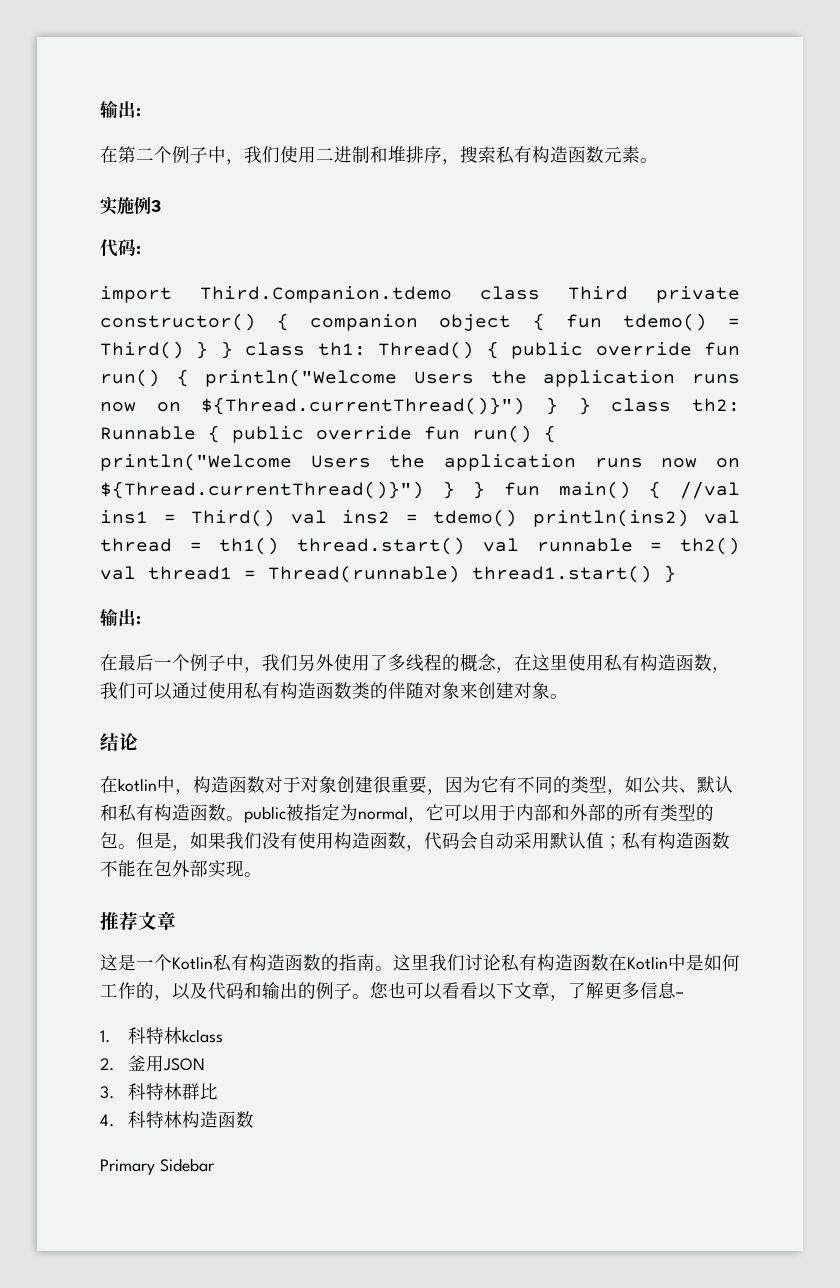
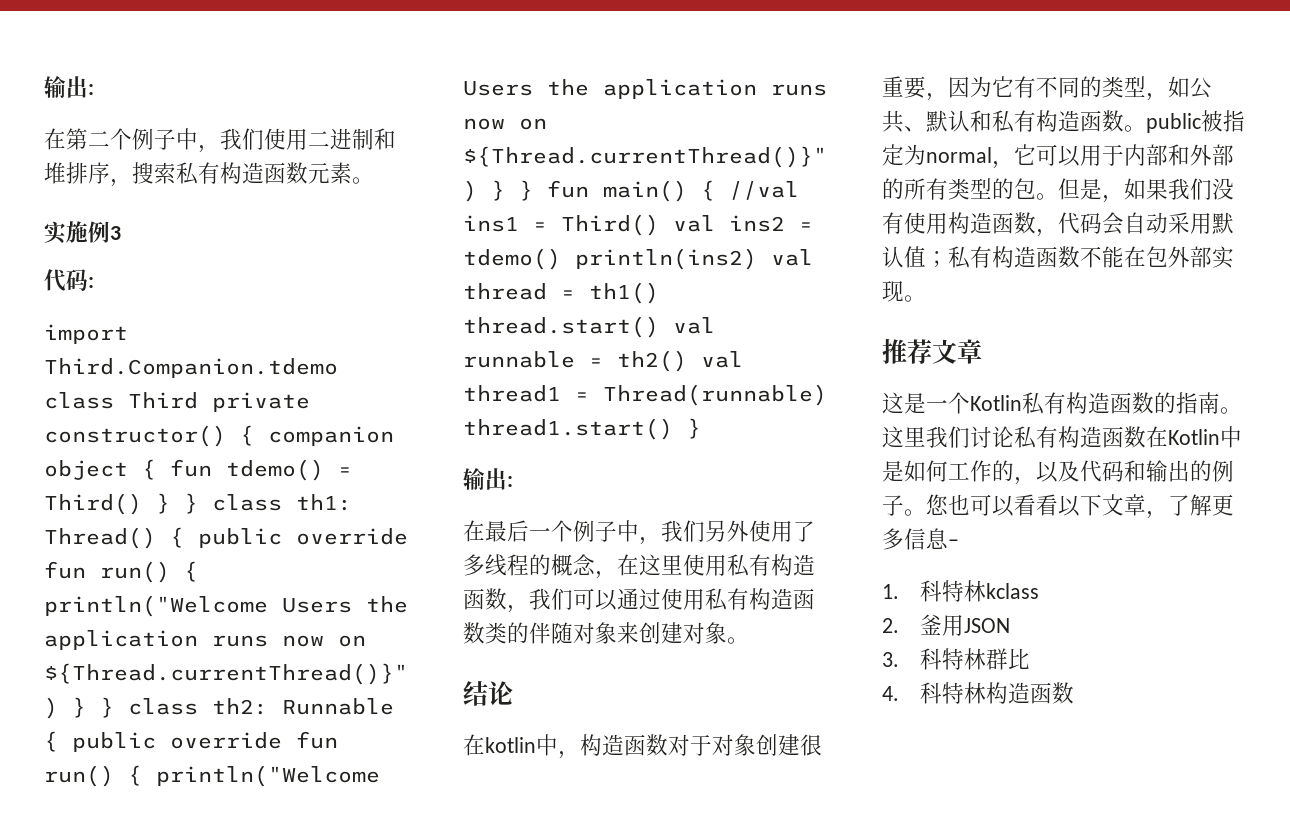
[100,1158,214,1175] // Primary Sidebar -> (1075, 693) none

